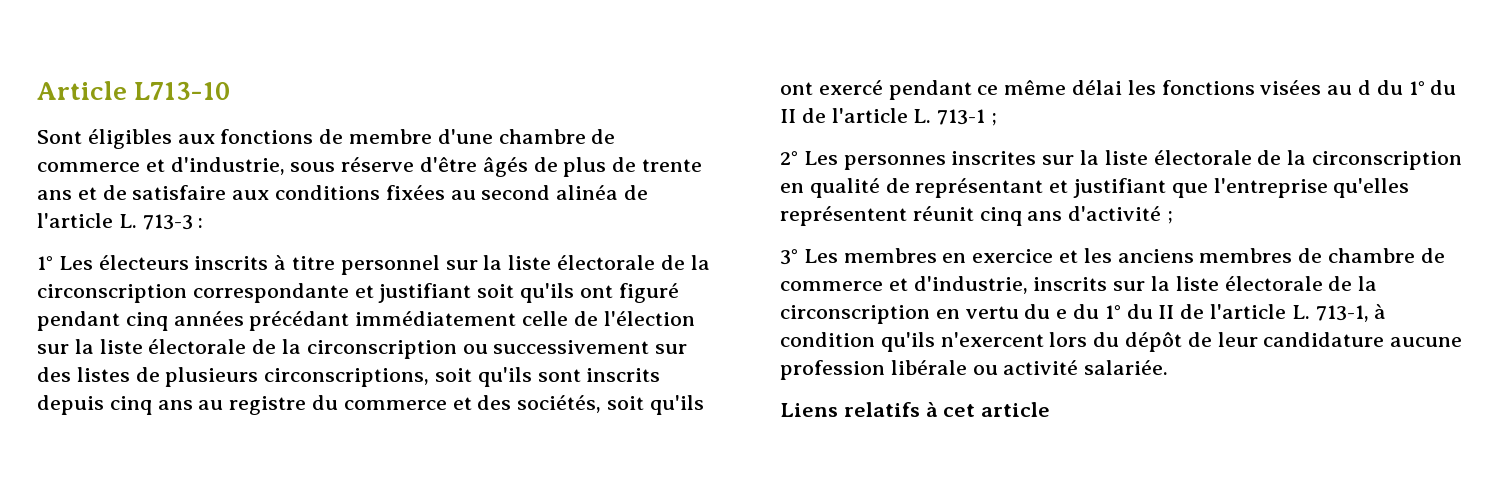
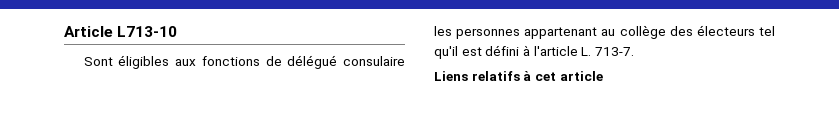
[349,129,616,144] [37,157,703,177] [37,185,649,200] [37,213,204,230] [37,255,710,275] [37,283,679,303] [37,311,695,331] [37,339,688,359] [37,367,661,387] [37,395,704,415] [780,80,1457,100] [780,108,998,126] [780,150,1463,170] [780,178,1410,198] [780,206,1174,226] [780,248,1445,265] [780,276,1378,294] [780,304,1387,324] [780,332,1463,352] [780,360,1169,380] membre d'une chambre de commerce et d'industrie, sous réserve d'être âgés de plus de trente ans et de satisfaire aux conditions fixées au second alinéa de l'article L. 713-3 : // 1° Les électeurs inscrits à titre personnel sur la liste électorale de la circonscription correspondante et justifiant soit qu'ils ont figuré pendant cinq années précédant immédiatement celle de l'élection sur la liste électorale de la circonscription ou successivement sur des listes de plusieurs circonscriptions, soit qu'ils sont inscrits depuis cinq ans au registre du commerce et des sociétés, soit qu'ils ont exercé pendant ce même délai les fonctions visées au d du 1° du II de l'article L. 713-1 ; // 2° Les personnes inscrites sur la liste électorale de la circonscription en qualité de représentant et justifiant que l'entreprise qu'elles représentent réunit cinq ans d'activité ; // 3° Les membres en exercice et les anciens membres de chambre de commerce et d'industrie, inscrits sur la liste électorale de la circonscription en vertu du e du 1° du II de l'article L. 713-1, à condition qu'ils n'exercent lors du dépôt de leur candidature aucune profession libérale ou activité salariée. -> [287,55,405,69] [434,25,775,39] [434,45,634,59] délégué consulaire les personnes appartenant au collège des électeurs tel qu'il est défini à l'article L. 713-7.

